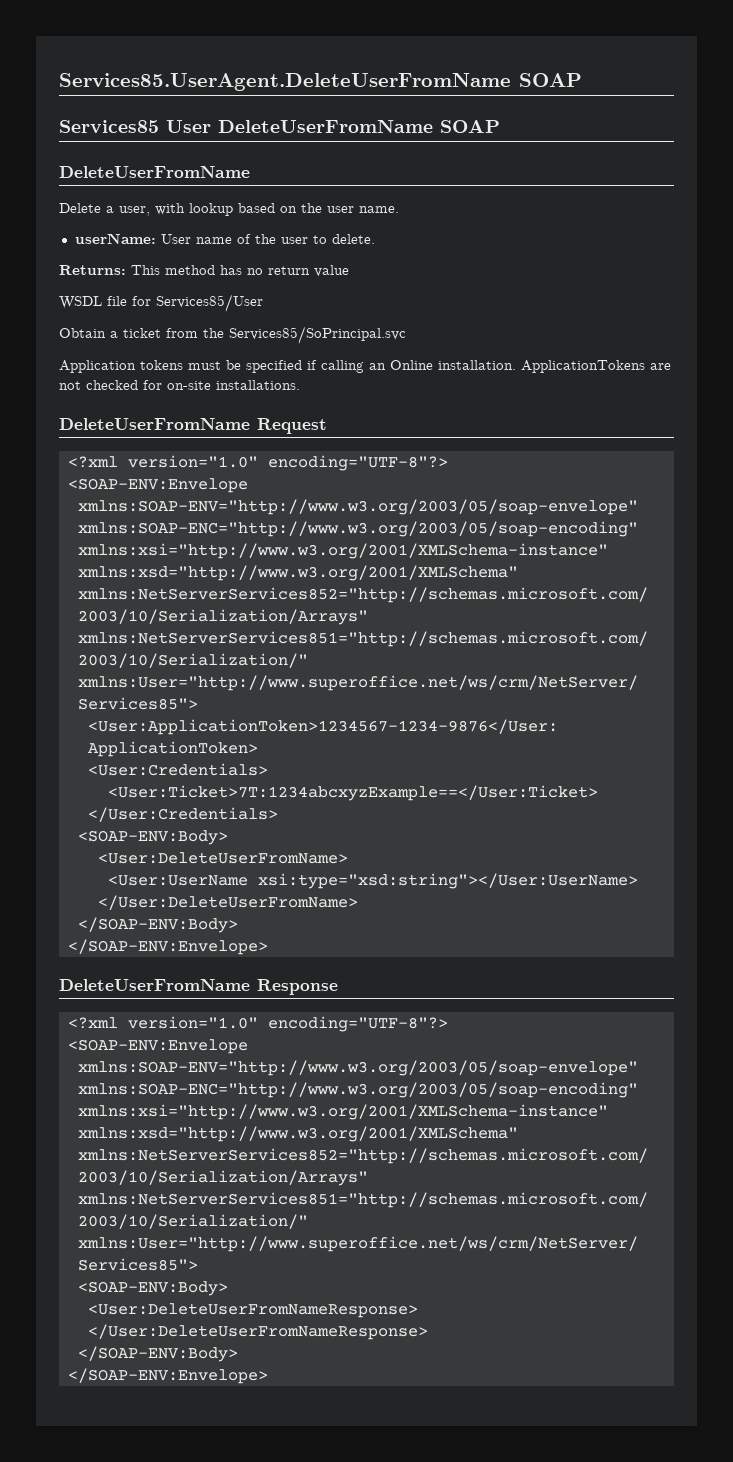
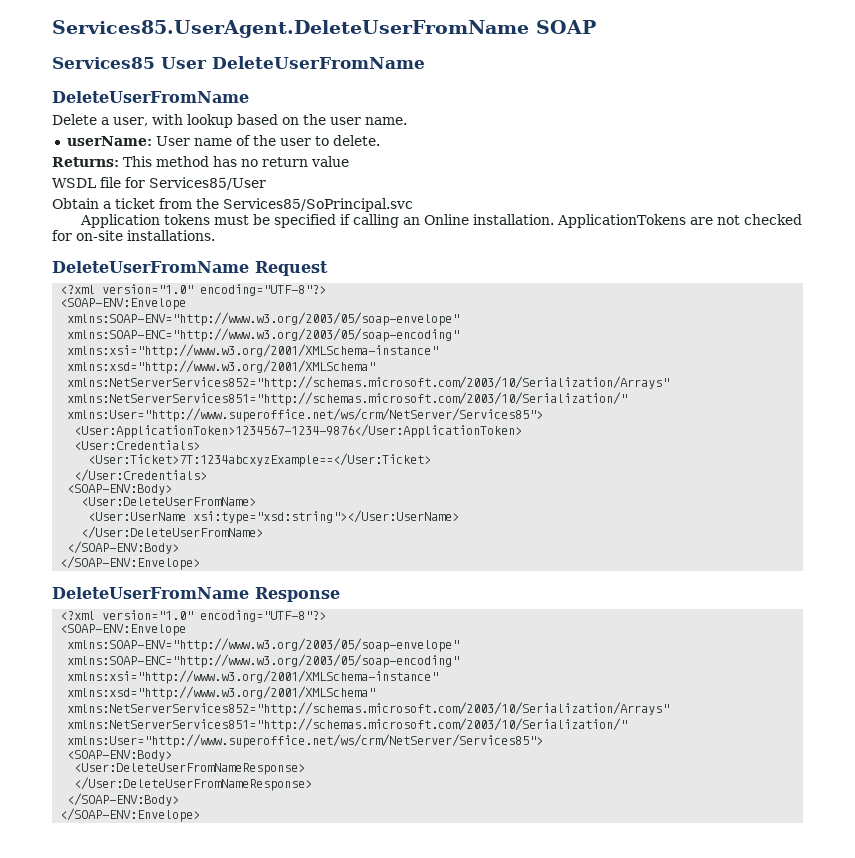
[440,120,500,133] SOAP -> (425, 62) none

